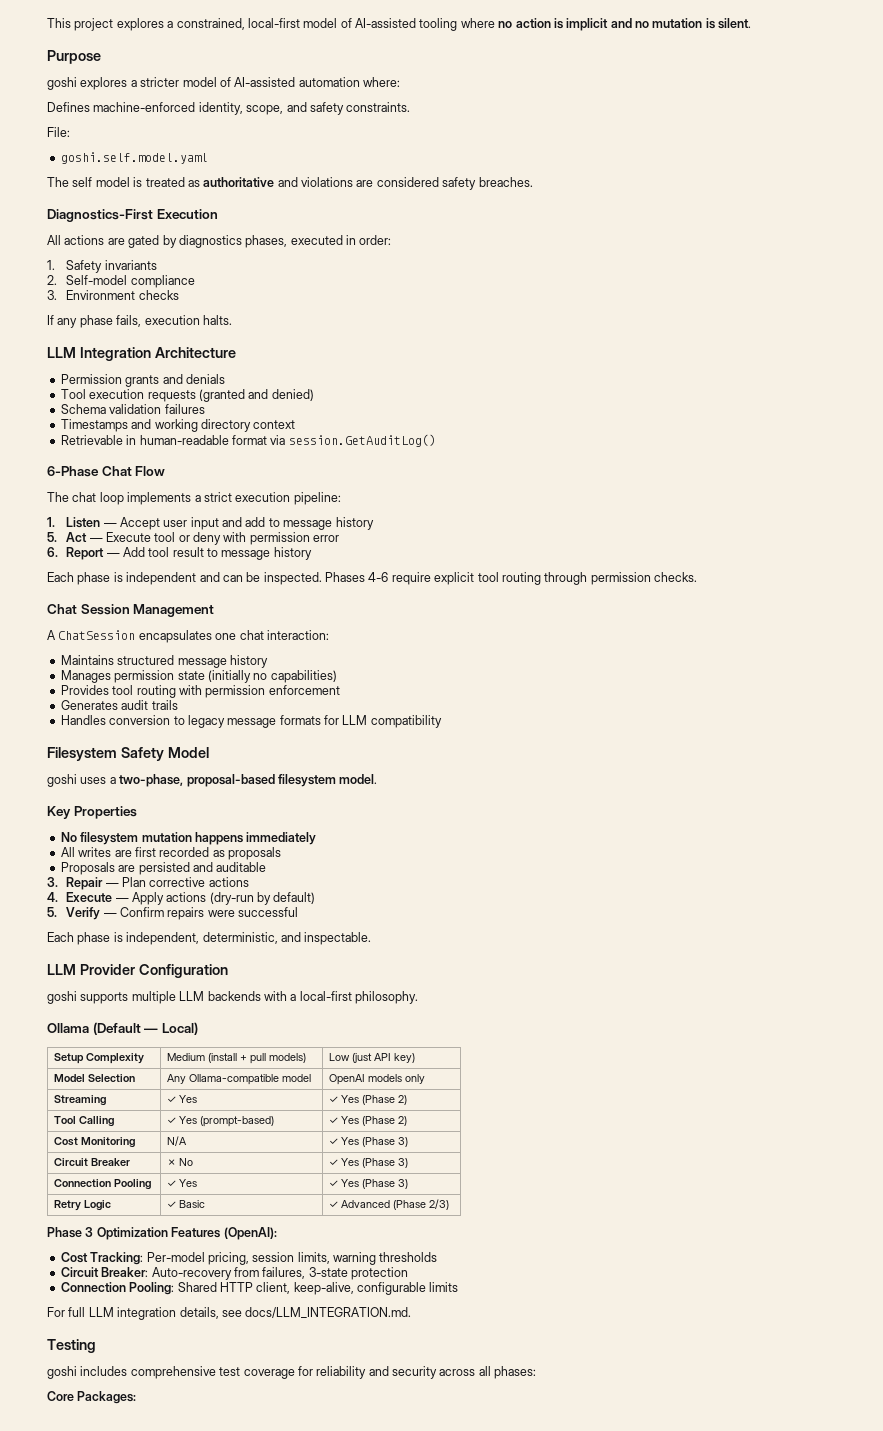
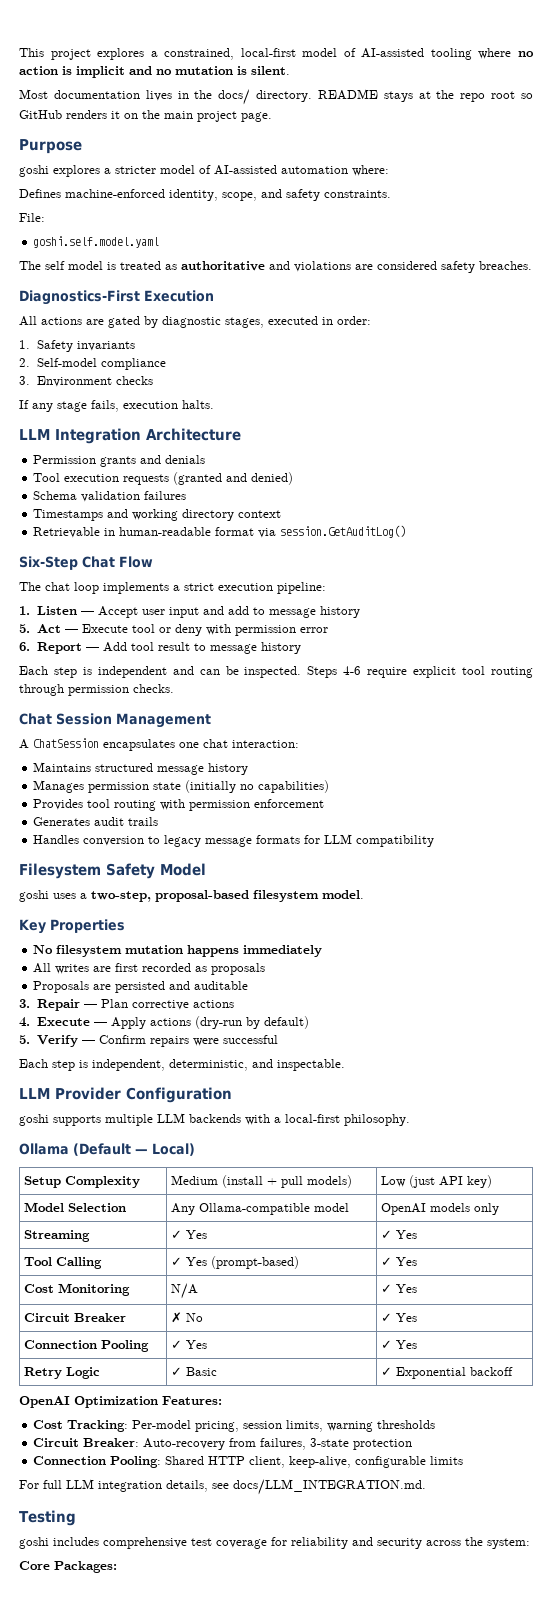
(752, 23) none -> [19,89,534,105] [19,110,272,122] // Most documentation lives in the docs/ directory. README stays at the repo root so GitHub renders it on the main project page.
[178,235,288,248] diagnostics phases, -> [162,316,264,328] diagnostic stages,
[79,315,113,328] phase -> [57,401,87,412] stage
[47,466,99,477] 6-Phase -> [19,556,78,570] Six-Step
[77,572,111,585] phase -> [53,667,77,678] step
[325,572,365,582] Phases -> [307,666,338,678] Steps
[119,774,184,787] two-phase, -> [91,891,151,902] two-step,
[77,932,111,945] phase -> [52,1060,75,1071] step
[362,1095,408,1105] (Phase 2) -> (418, 1234) none
[362,1116,408,1126] (Phase 2) -> (418, 1261) none
[362,1137,409,1147] (Phase 3) -> (418, 1288) none
[362,1158,409,1168] (Phase 3) -> (418, 1317) none
[362,1179,409,1189] (Phase 3) -> (418, 1344) none
[341,1199,450,1210] [47,1227,277,1240] Advanced (Phase 2/3) // Phase 3 Optimization Features (OpenAI): -> [396,1367,514,1379] [19,1396,222,1408] Exponential backoff // OpenAI Optimization Features:
[478,1366,537,1379] all phases: -> [465,1537,530,1549] the system:

